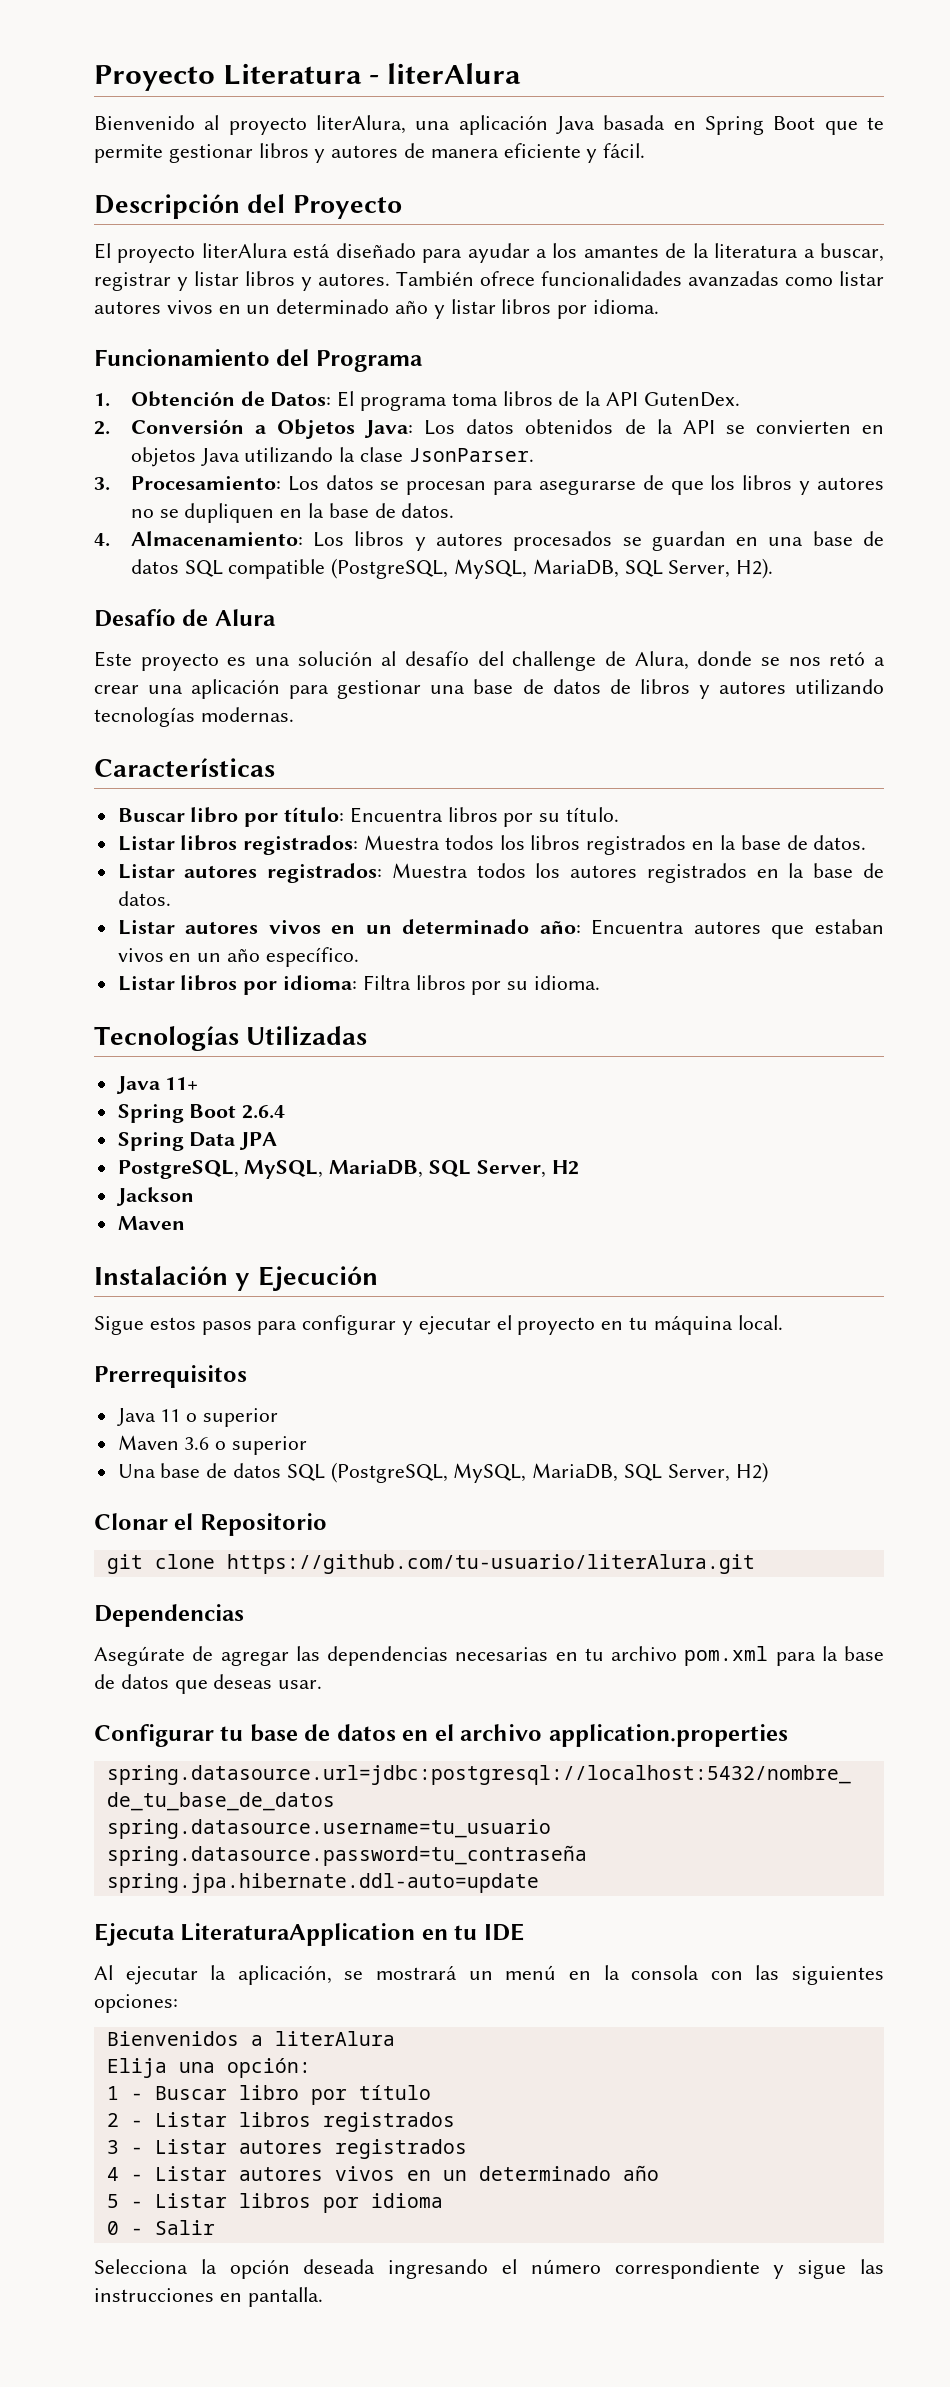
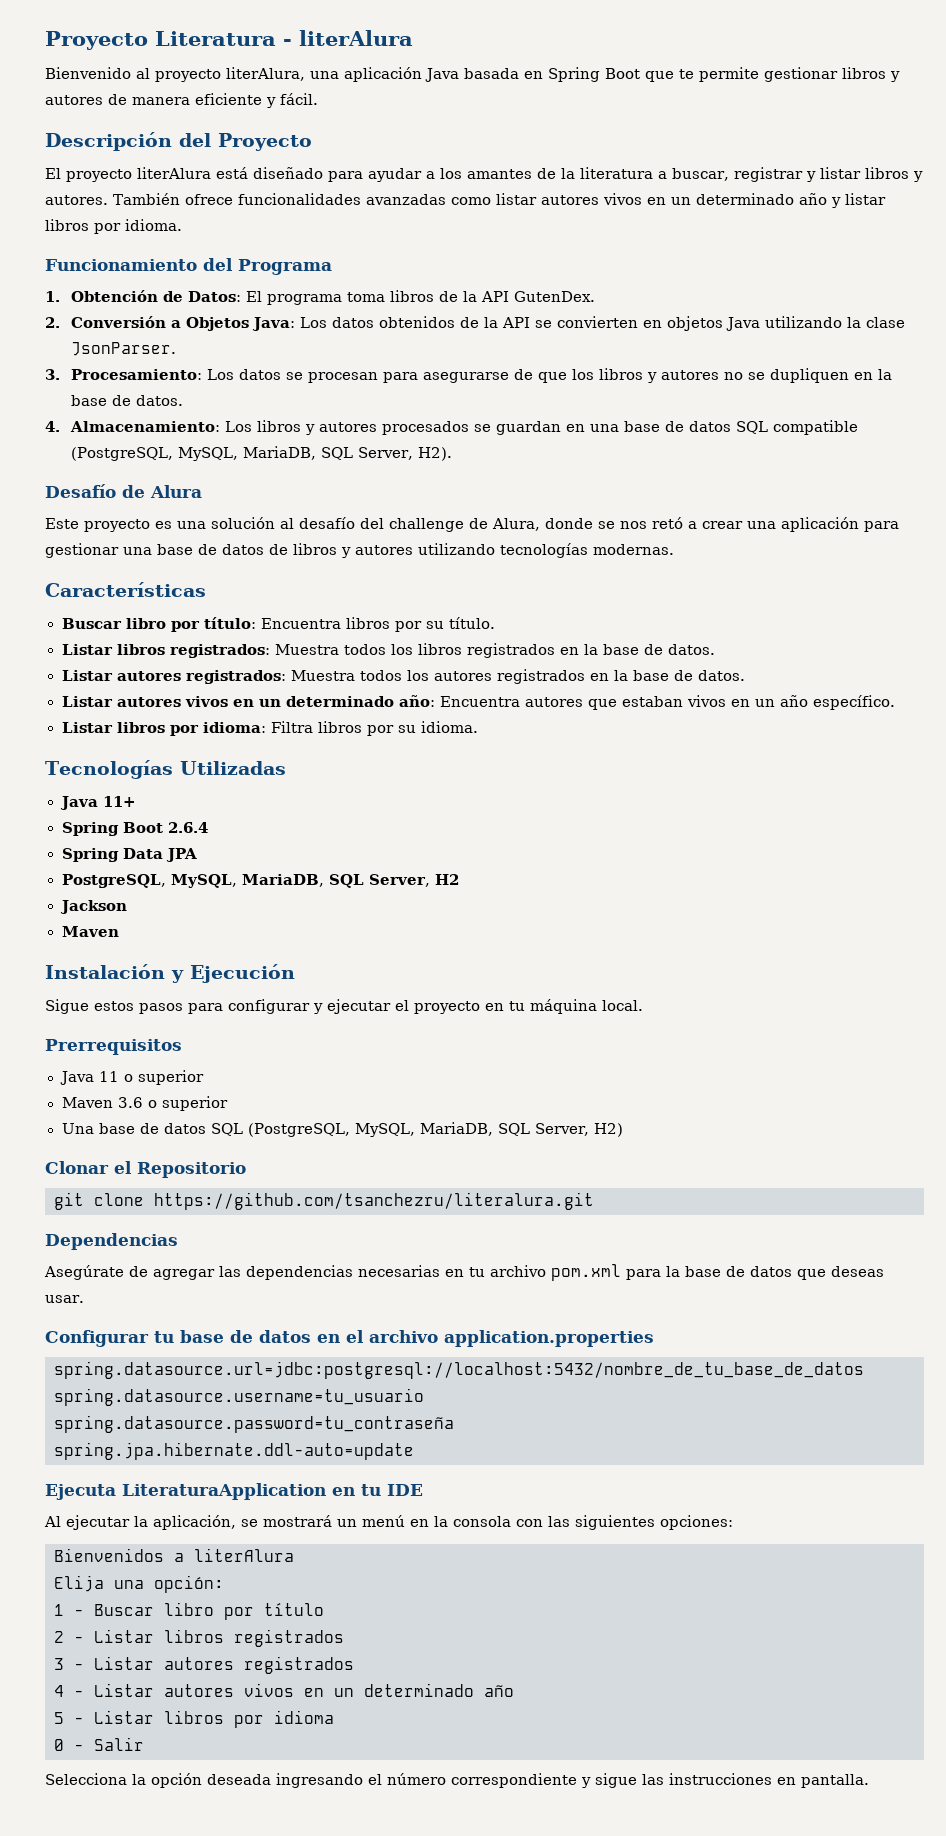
[226,1554,755,1574] https://github.com/tu-usuario/literAlura.git -> [154,1192,594,1210] https://github.com/tsanchezru/literalura.git

